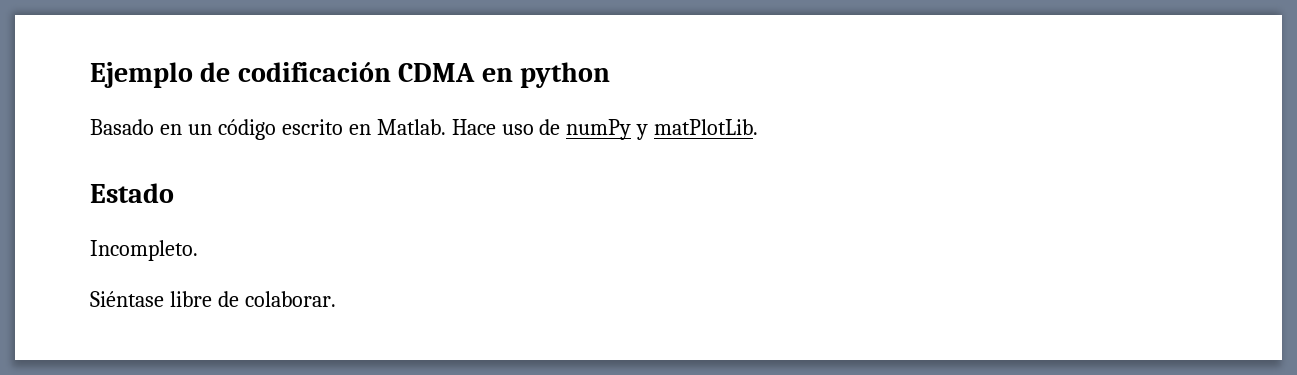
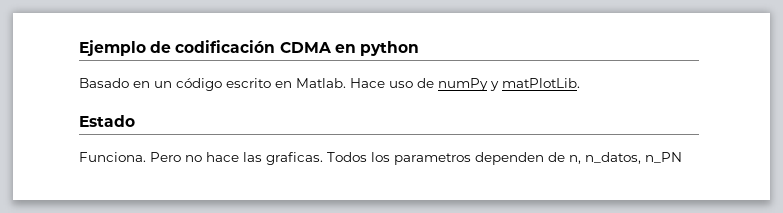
[90,240,198,261] [90,291,336,307] Incompleto. // Siéntase libre de colaborar. -> [79,152,682,165] Funciona. Pero no hace las graficas. Todos los parametros dependen de n, n_datos, n_PN

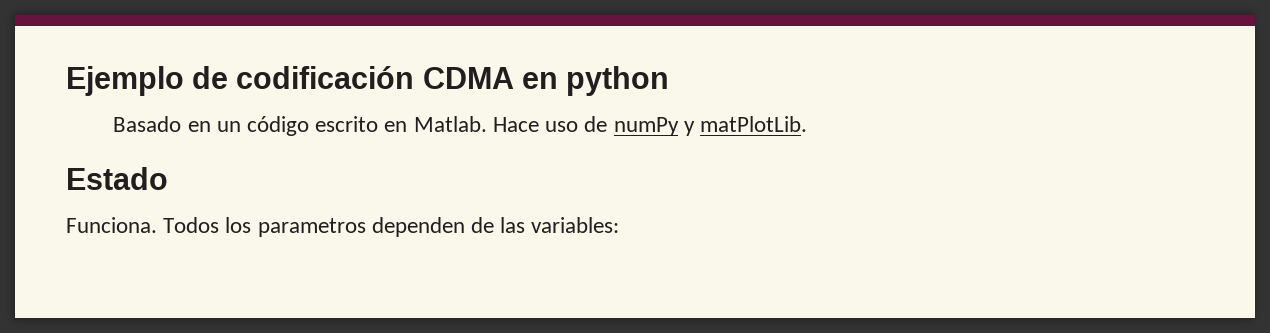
[150,152,323,165] Pero no hace las graficas. -> (157, 225) none
[569,152,682,164] n, n_datos, n_PN -> [500,217,620,233] las variables:

